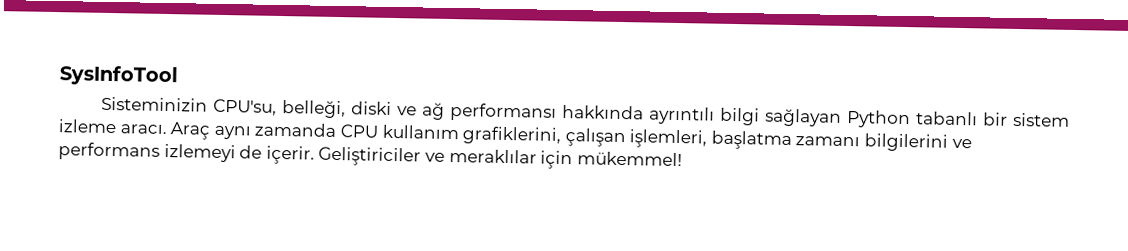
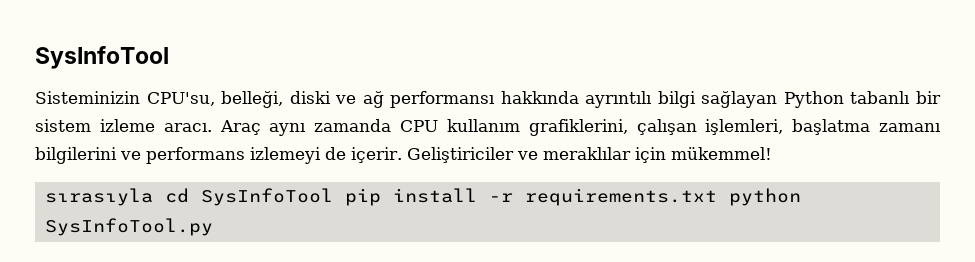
(682, 159) none -> [44,188,801,206] [44,218,213,236] // sırasıyla cd SysInfoTool pip install -r requirements.txt python SysInfoTool.py

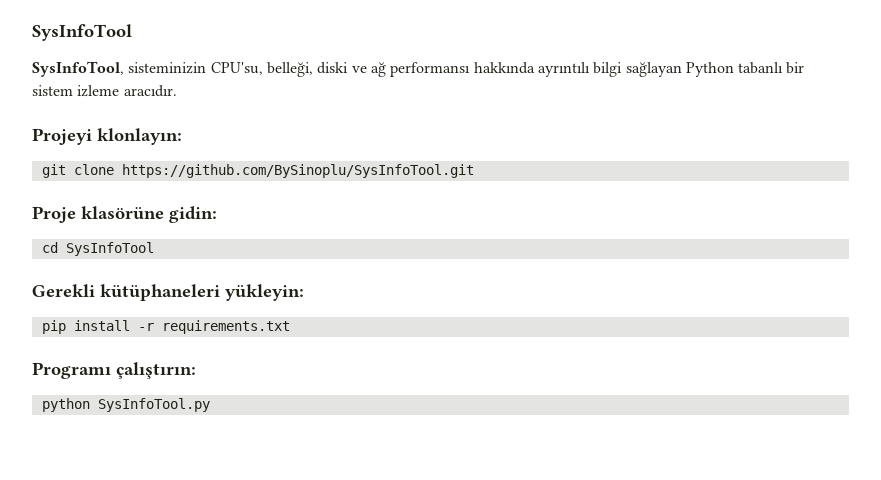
[35,46,169,69] [35,91,140,104] SysInfoTool // Sisteminizin -> [32,24,132,41] [32,61,207,77] SysInfoTool // SysInfoTool, sisteminizin
[163,119,942,136] [35,147,772,164] [44,188,153,206] aracı. Araç aynı zamanda CPU kullanım grafiklerini, çalışan işlemleri, başlatma zamanı bilgilerini ve performans izlemeyi de içerir. Geliştiriciler ve meraklılar için mükemmel! // sırasıyla -> [123,85,177,97] [32,128,182,145] [41,164,474,178] [32,206,217,223] aracıdır. // Projeyi klonlayın: // git clone https://github.com/BySinoplu/SysInfoTool.git // Proje klasörüne gidin: //
(333, 197) none -> [32,284,304,301] // Gerekli kütüphaneleri yükleyin: //
(717, 197) none -> [32,362,196,379] // Programı çalıştırın: //

